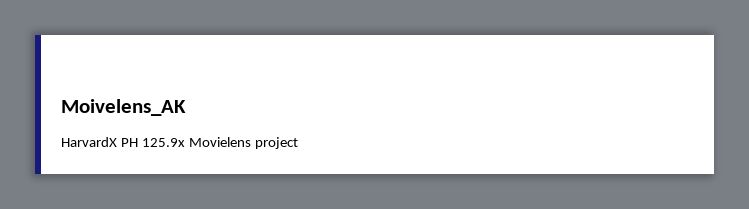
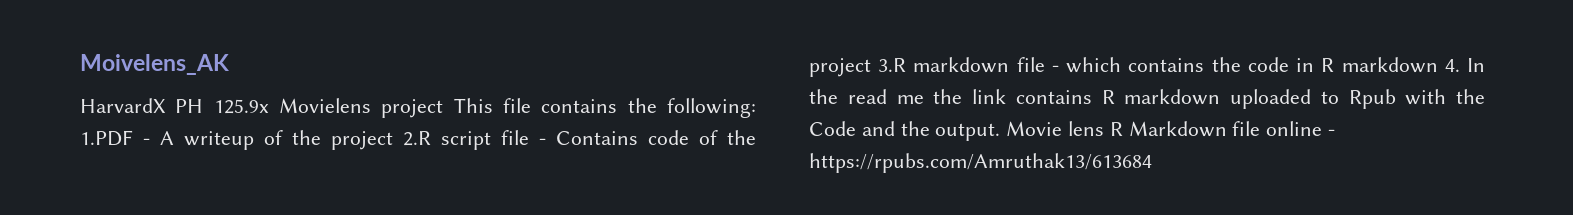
(298, 143) none -> [453,98,756,118] [80,130,756,150] [809,57,1485,77] [809,89,1485,109] [809,121,1336,141] [809,153,1152,173] This file contains the following: 1.PDF - A writeup of the project 2.R script file - Contains code of the project 3.R markdown file - which contains the code in R markdown 4. In the read me the link contains R markdown uploaded to Rpub with the Code and the output. Movie lens R Markdown file online - https://rpubs.com/Amruthak13/613684

